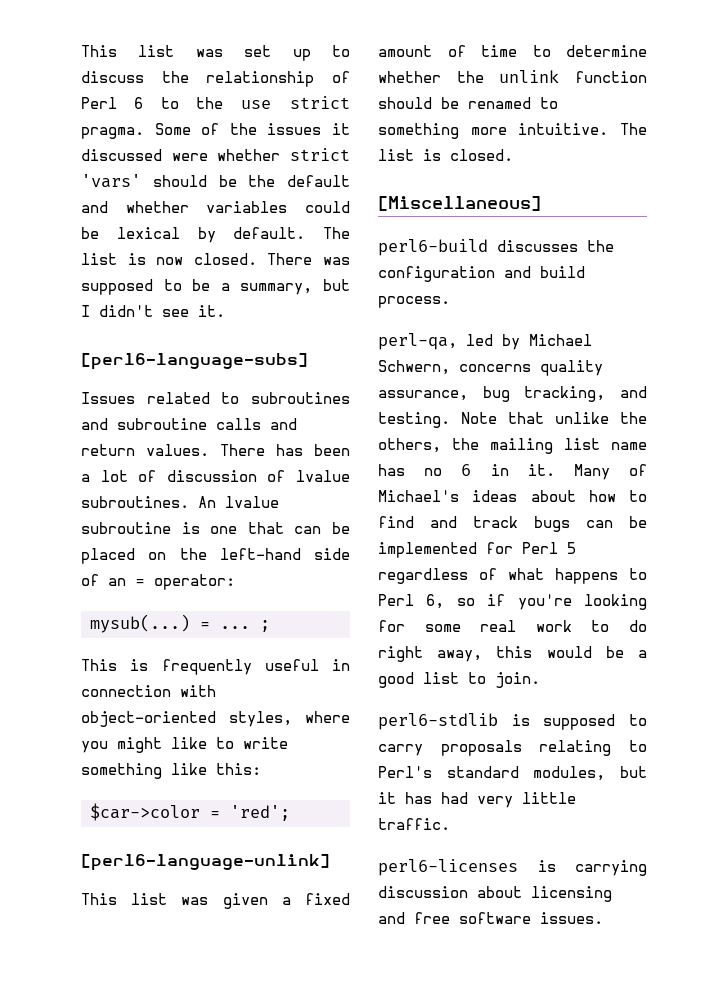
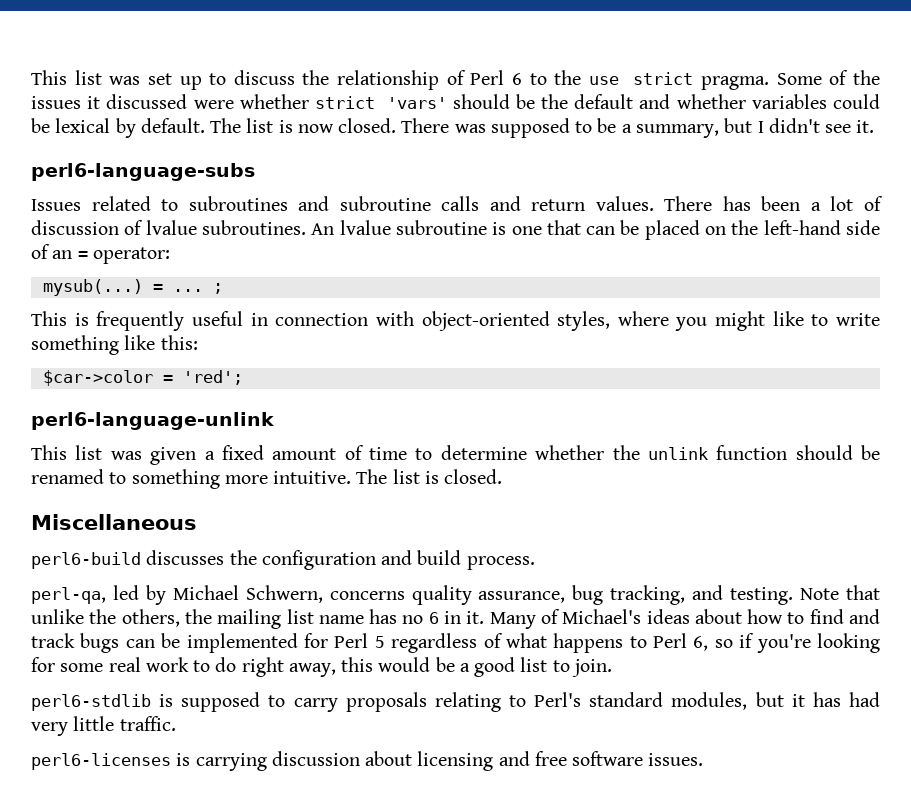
[81,353,308,370] [perl6-language-subs] -> [31,163,255,181] perl6-language-subs
[81,854,330,871] [perl6-language-unlink] -> [31,412,274,430] perl6-language-unlink
[378,196,541,211] [Miscellaneous] -> [31,514,197,530] Miscellaneous

